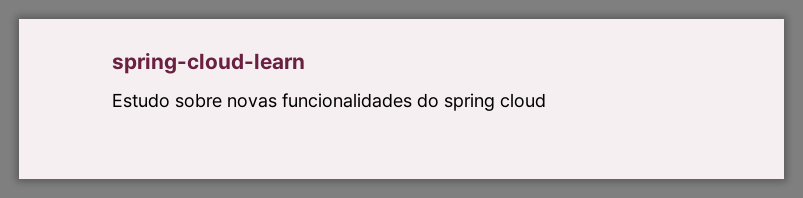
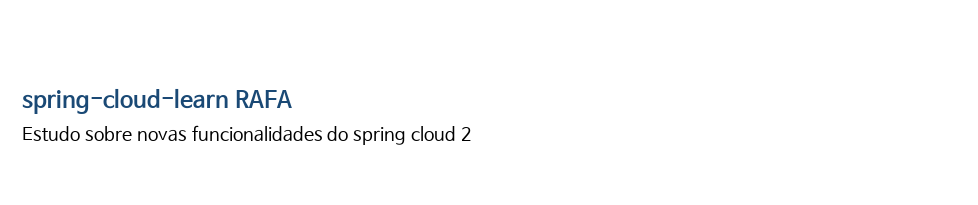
(305, 63) none -> [235,90,293,108] RAFA
(546, 100) none -> [461,127,473,141] 2

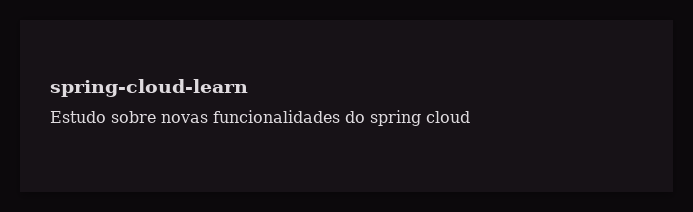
[235,90,293,108] RAFA -> (248, 88) none
[461,127,473,141] 2 -> (470, 117) none

